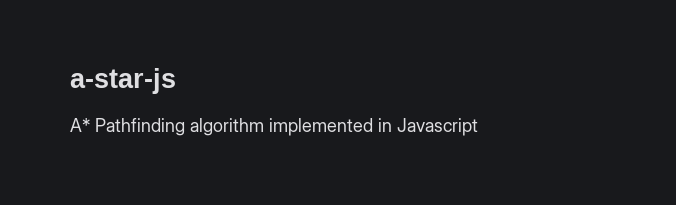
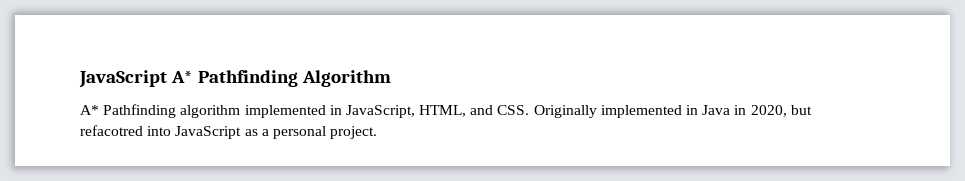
[70,68,176,94] a-star-js -> [79,70,391,88] JavaScript A* Pathfinding Algorithm
[397,118,478,136] Javascript -> [345,105,812,118] [80,125,378,139] JavaScript, HTML, and CSS. Originally implemented in Java in 2020, but refacotred into JavaScript as a personal project.

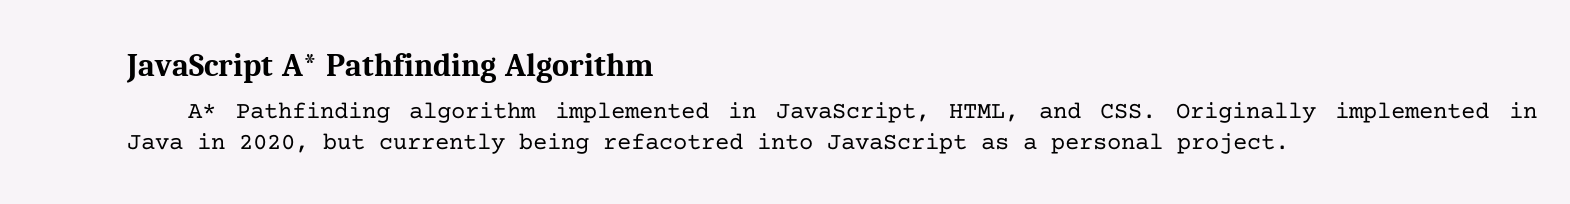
(812, 110) none -> [379,133,589,154] currently being

